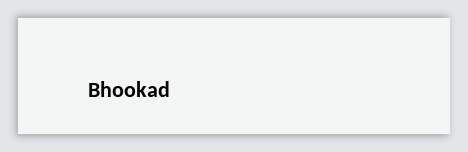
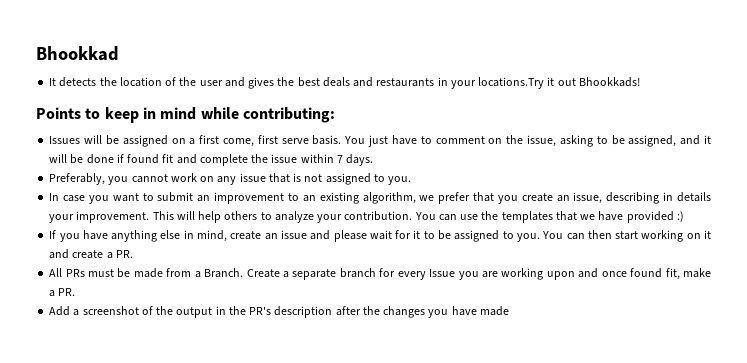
[88,81,170,97] Bhookad -> [36,46,119,61] [49,77,640,89] [36,107,335,123] [49,135,712,147] [49,154,374,166] [49,173,412,185] [49,192,711,204] [49,211,684,223] [49,230,711,242] [49,249,133,259] [49,268,711,280] [49,288,76,297] [49,306,509,318] Bhookkad // It detects the location of the user and gives the best deals and restaurants in your locations.Try it out Bhookkads! // Points to keep in mind while contributing: // Issues will be assigned on a first come, first serve basis. You just have to comment on the issue, asking to be assigned, and it will be done if found fit and complete the issue within 7 days. // Preferably, you cannot work on any issue that is not assigned to you. // In case you want to submit an improvement to an existing algorithm, we prefer that you create an issue, describing in details your improvement. This will help others to analyze your contribution. You can use the templates that we have provided :) // If you have anything else in mind, create an issue and please wait for it to be assigned to you. You can then start working on it and create a PR. // All PRs must be made from a Branch. Create a separate branch for every Issue you are working upon and once found fit, make a PR. // Add a screenshot of the output in the PR's description after the changes you have made

